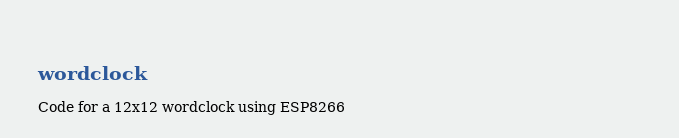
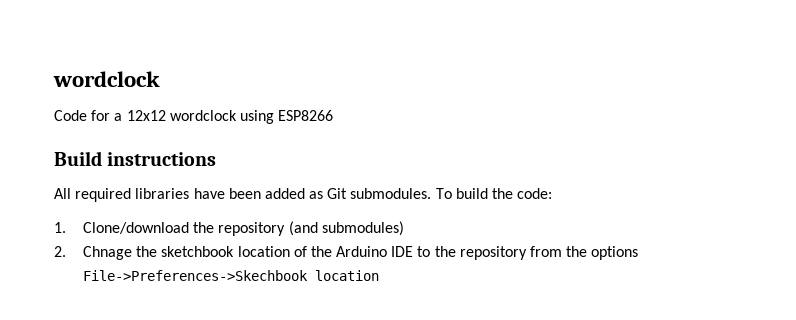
(345, 107) none -> [54,151,217,166] [54,188,553,202] [54,221,404,236] [54,246,639,260] [82,270,379,281] // Build instructions // All required libraries have been added as Git submodules. To build the code: // 1. Clone/download the repository (and submodules) // 2. Chnage the sketchbook location of the Arduino IDE to the repository from the options File->Preferences->Skechbook location

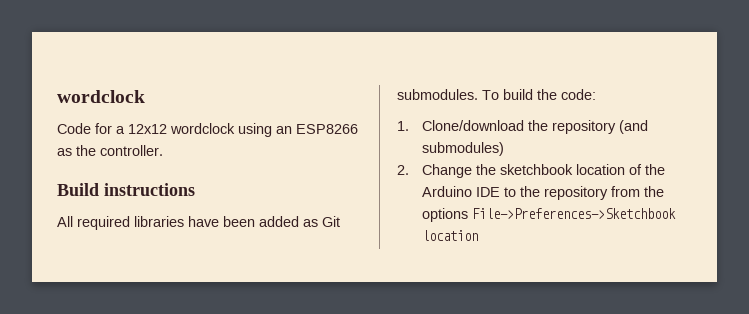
(274, 117) none -> [276,126,292,134] an
(334, 115) none -> [57,145,163,156] as the controller.
[82,246,132,260] Chnage -> [421,164,472,178] Change
[82,270,308,281] File->Preferences->Skechbook -> [471,208,676,219] File->Preferences->Sketchbook

